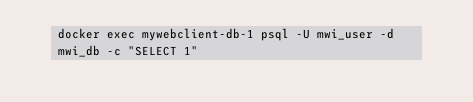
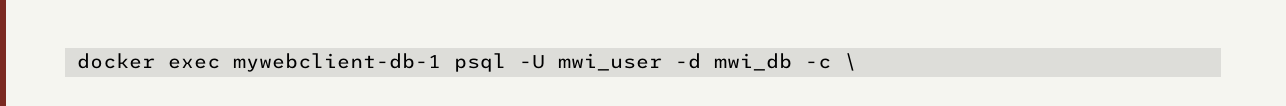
[127,46,198,56] "SELECT 1" -> [844,53,857,71] \

